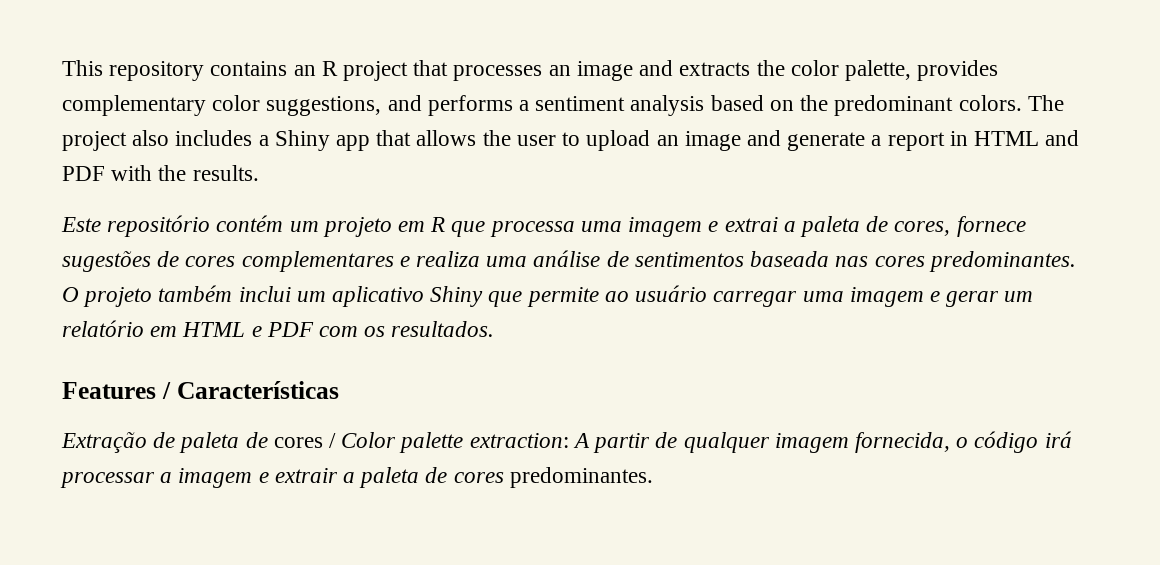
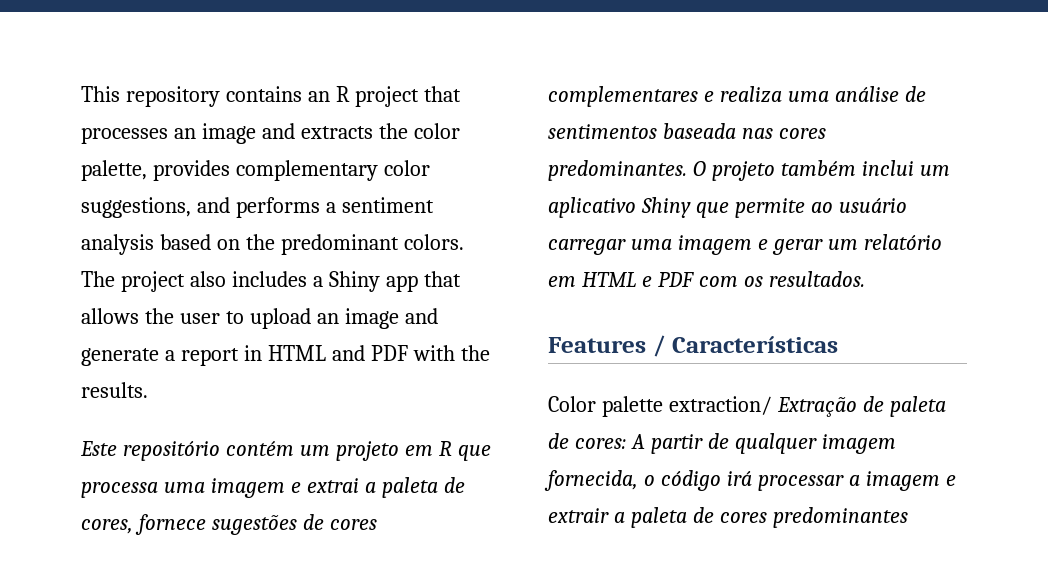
(339, 390) none -> [548,396,772,417] Color palette extraction/
[273,432,569,453] cores / Color palette extraction: -> [574,438,626,449] cores:
[509,467,653,488] predominantes. -> [772,507,908,528] predominantes

